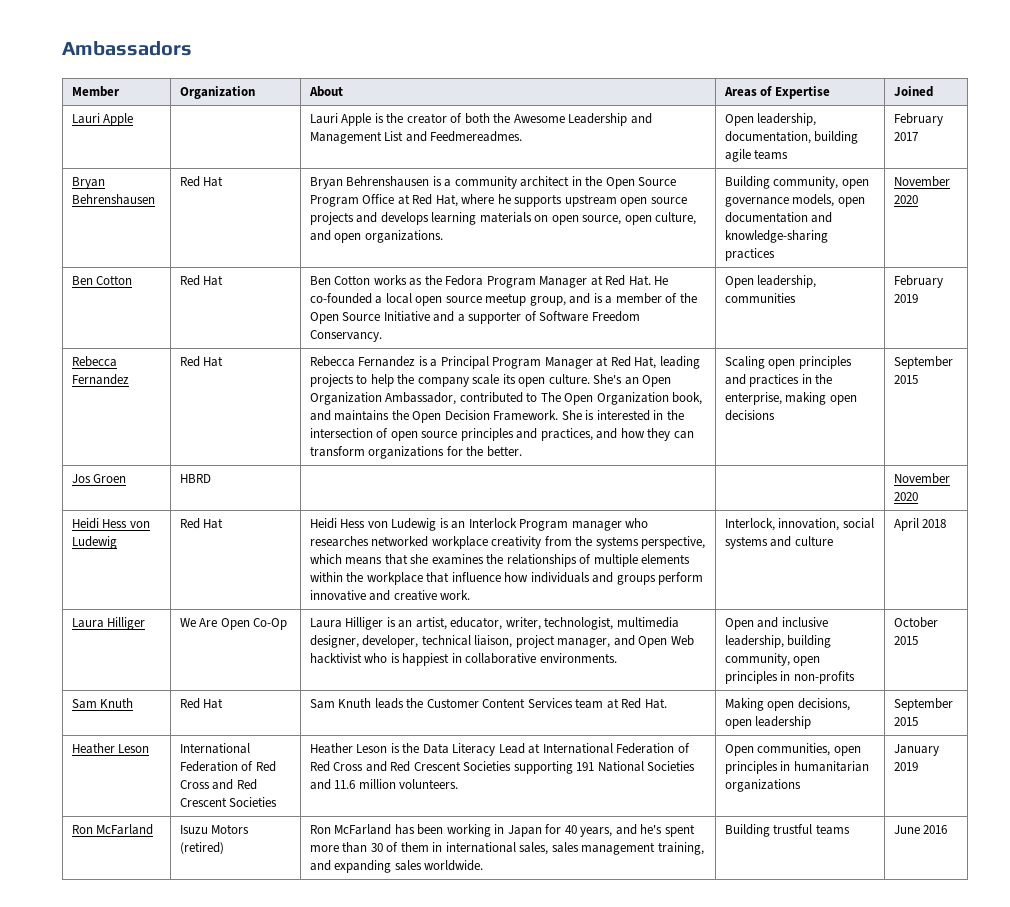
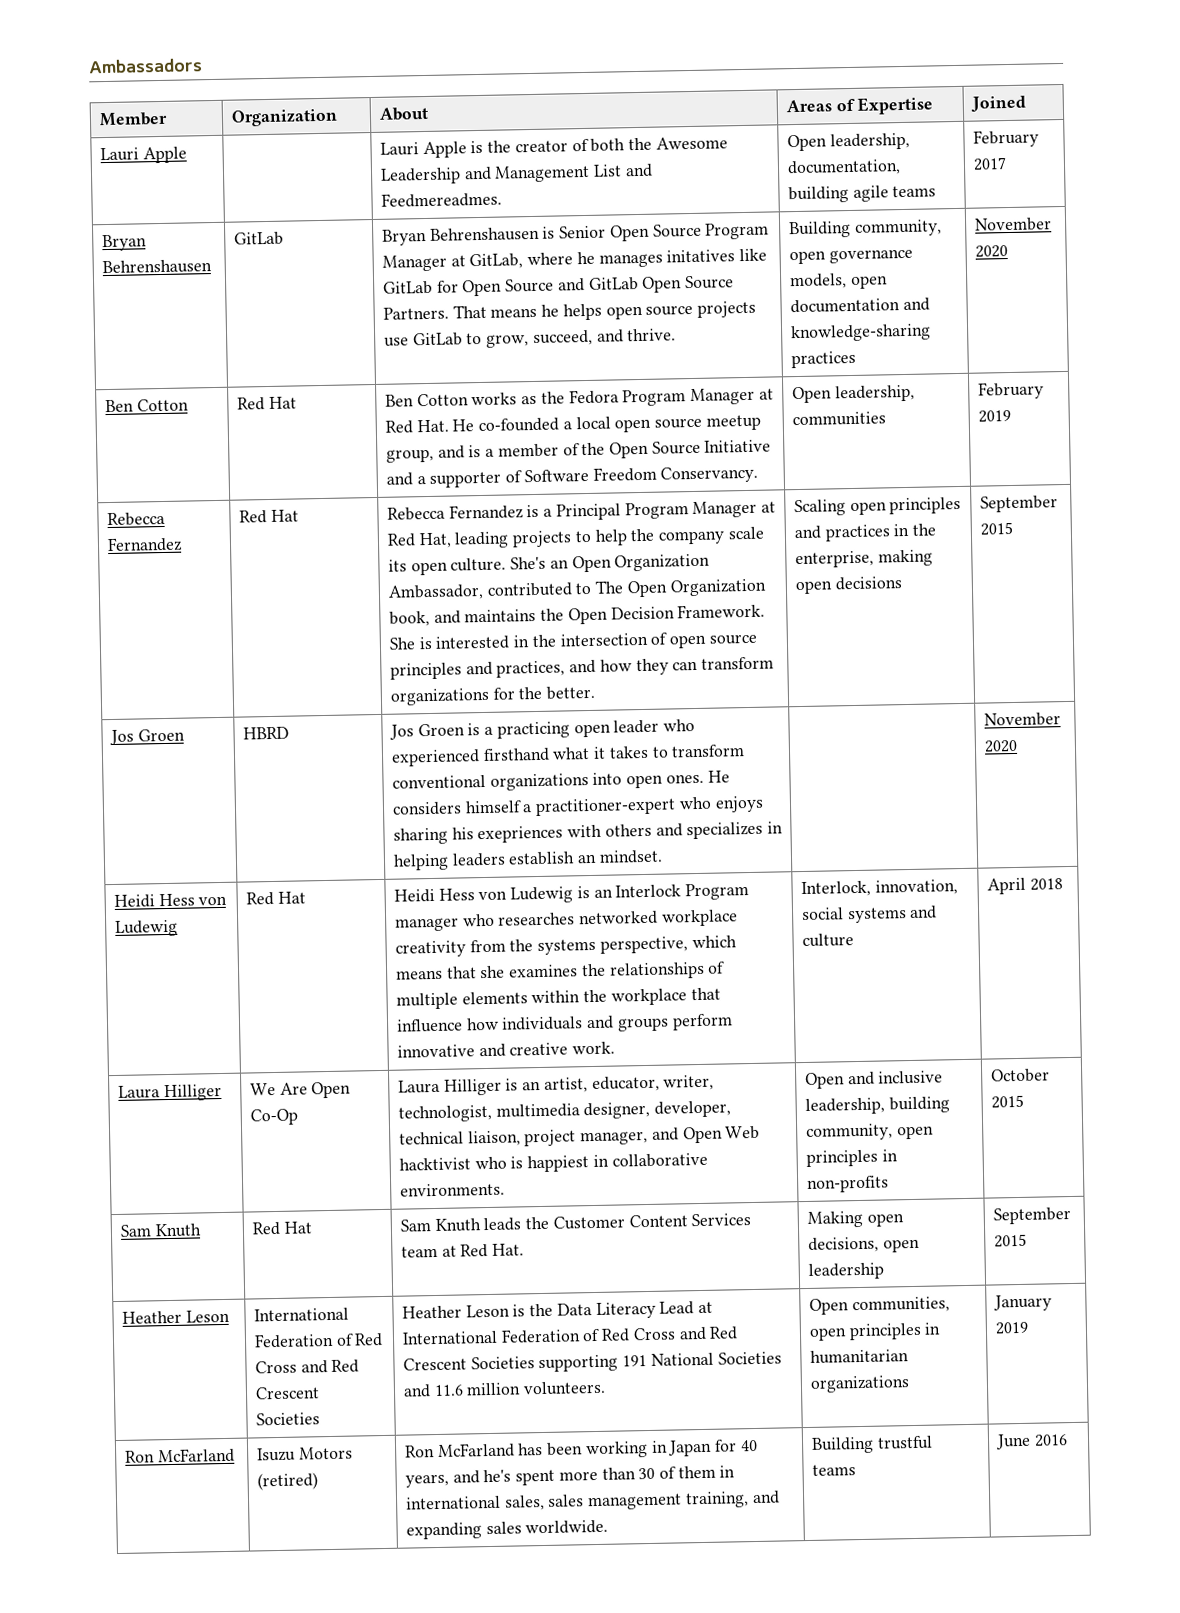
[179,176,224,187] Red Hat -> [233,231,284,246] GitLab
[444,176,677,189] [309,194,687,207] [309,212,697,225] [309,230,443,243] a community architect in the Open Source Program Office at Red Hat, where he supports upstream open source projects and develops learning materials on open source, open culture, and open organizations. -> [559,222,770,242] [381,248,768,272] [382,275,735,297] [382,300,757,321] [383,328,677,348] Senior Open Source Program Manager at GitLab, where he manages initatives like GitLab for Open Source and GitLab Open Source Partners. That means he helps open source projects use GitLab to grow, succeed, and thrive.
(211, 478) none -> [388,718,696,740] [390,744,746,767] [391,770,730,791] [391,795,764,817] [392,821,784,845] [392,849,663,871] Jos Groen is a practicing open leader who experienced firsthand what it takes to transform conventional organizations into open ones. He considers himself a practitioner-expert who enjoys sharing his exepriences with others and specializes in helping leaders establish an mindset.

